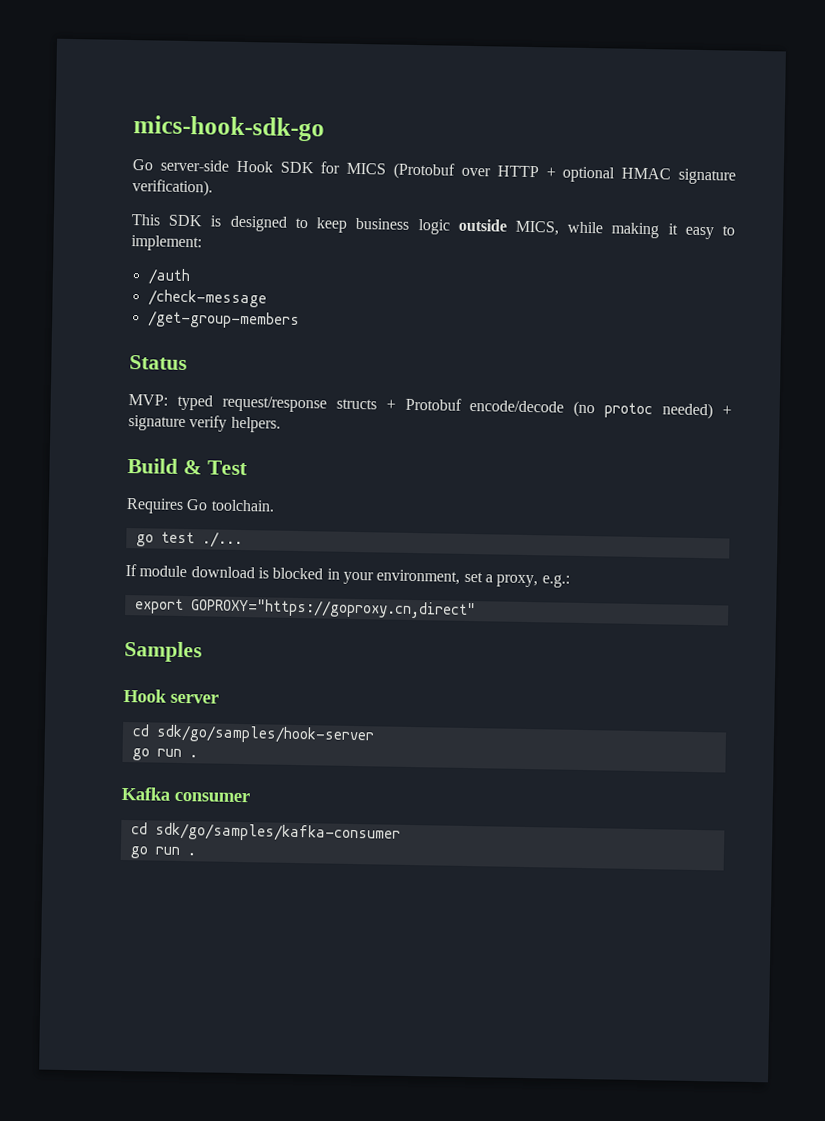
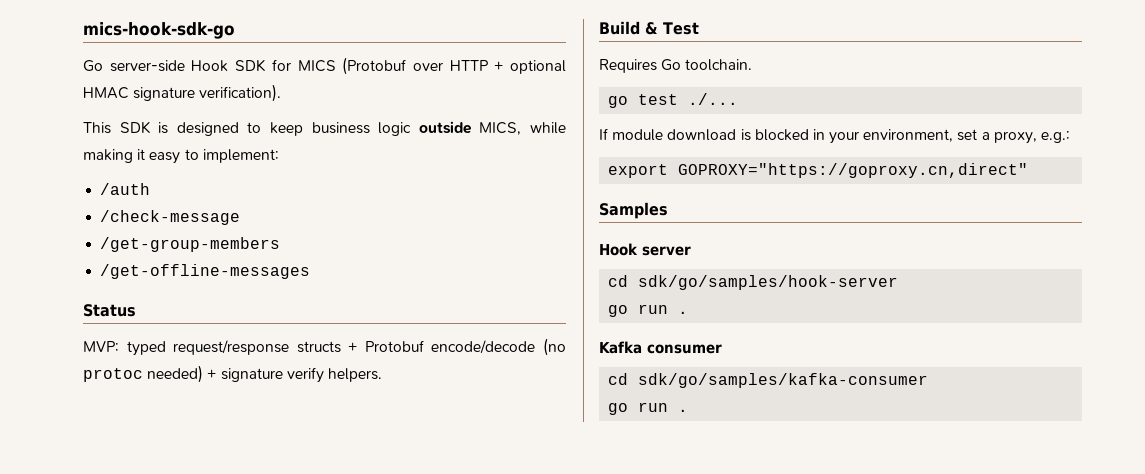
(300, 319) none -> [100,264,311,279] // /get-offline-messages

